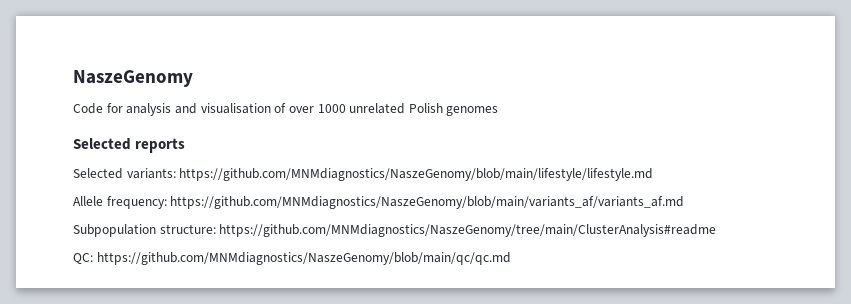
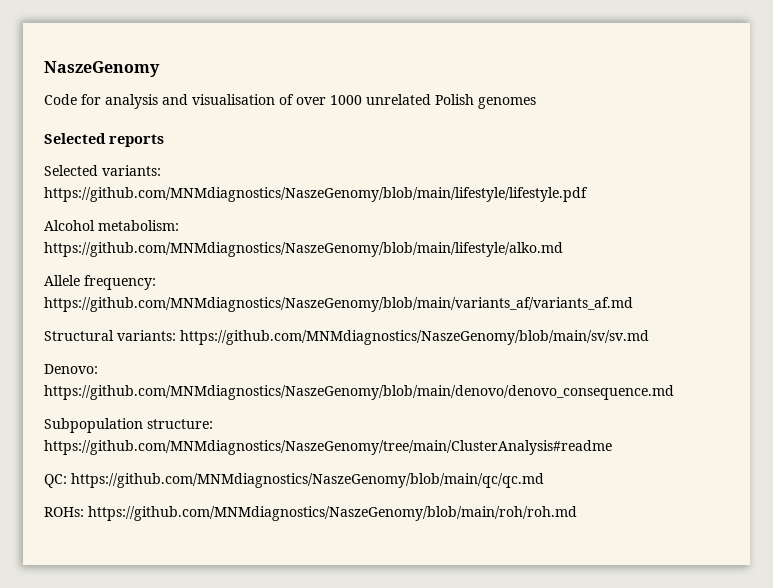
[179,168,654,181] https://github.com/MNMdiagnostics/NaszeGenomy/blob/main/lifestyle/lifestyle.md -> [44,187,588,202] [44,220,179,231] [44,242,563,257] https://github.com/MNMdiagnostics/NaszeGenomy/blob/main/lifestyle/lifestyle.pdf // Alcohol metabolism: https://github.com/MNMdiagnostics/NaszeGenomy/blob/main/lifestyle/alko.md
(685, 202) none -> [44,330,649,345] [44,364,98,374] [44,385,674,400] // Structural variants: https://github.com/MNMdiagnostics/NaszeGenomy/blob/main/sv/sv.md // Denovo: https://github.com/MNMdiagnostics/NaszeGenomy/blob/main/denovo/denovo_consequence.md
(511, 258) none -> [44,506,577,521] // ROHs: https://github.com/MNMdiagnostics/NaszeGenomy/blob/main/roh/roh.md

